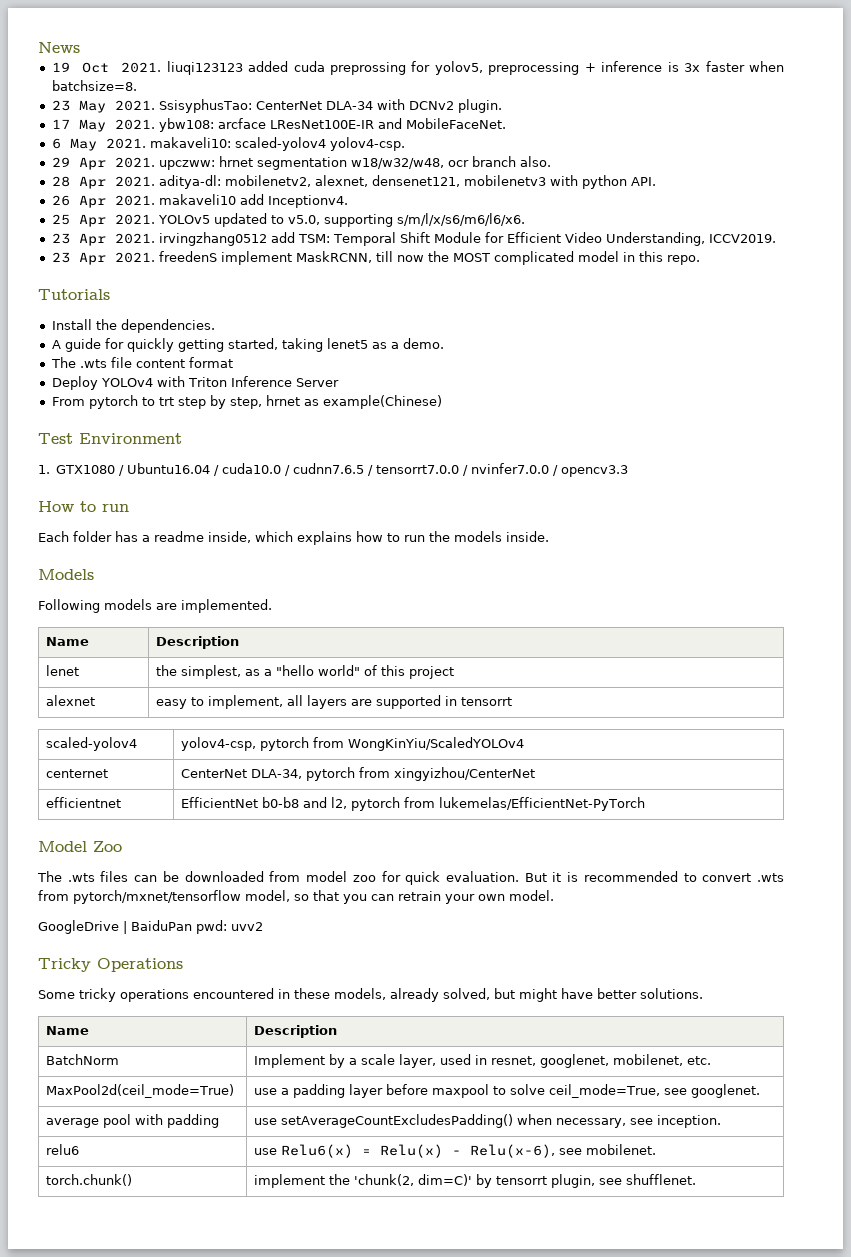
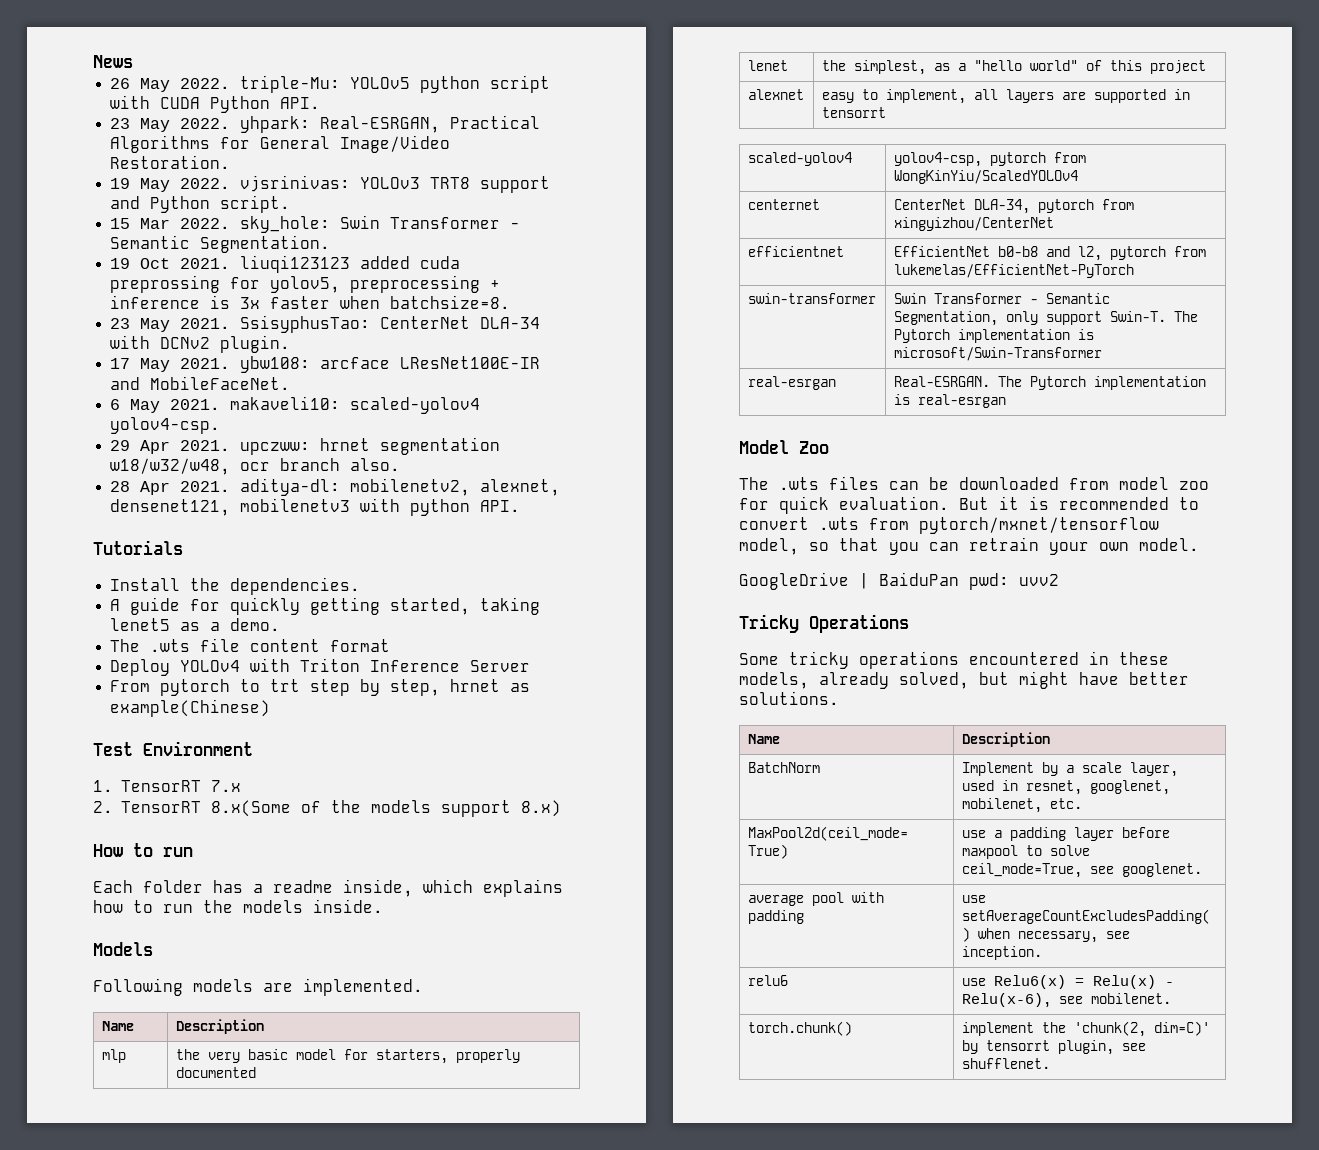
(80, 47) none -> [110,75,551,93] [110,95,321,113] [110,115,541,133] [110,135,451,153] [110,155,231,169] [110,175,551,193] [110,195,291,213] [110,215,521,233] [110,235,331,253] // 26 May 2022. triple-Mu: YOLOv5 python script with CUDA Python API. // 23 May 2022. yhpark: Real-ESRGAN, Practical Algorithms for General Image/Video Restoration. // 19 May 2022. vjsrinivas: YOLOv3 TRT8 support and Python script. // 15 Mar 2022. sky_hole: Swin Transformer - Semantic Segmentation.
[51,194,348,208] [51,213,525,227] [51,232,776,246] [51,251,700,265] // 26 Apr 2021. makaveli10 add Inceptionv4. // 25 Apr 2021. YOLOv5 updated to v5.0, supporting s/m/l/x/s6/m6/l6/x6. // 23 Apr 2021. irvingzhang0512 add TSM: Temporal Shift Module for Efficient Video Understanding, ICCV2019. // 23 Apr 2021. freedenS implement MaskRCNN, till now the MOST complicated model in this repo. -> (521, 506) none
[56,463,629,477] GTX1080 / Ubuntu16.04 / cuda10.0 / cudnn7.6.5 / tensorrt7.0.0 / nvinfer7.0.0 / opencv3.3 -> [120,780,241,792] [93,800,561,817] TensorRT 7.x // 2. TensorRT 8.x(Some of the models support 8.x)
(239, 642) none -> [101,1049,126,1063] [175,1049,520,1064] [175,1067,256,1078] // mlp | the very basic model for starters, properly documented
(645, 804) none -> [747,293,876,304] [893,293,1110,304] [893,311,1198,326] [893,329,1094,343] [893,347,1102,361] [747,376,836,390] [893,376,1206,390] [893,394,1006,408] // swin-transformer | Swin Transformer - Semantic Segmentation, only support Swin-T. The Pytorch implementation is microsoft/Swin-Transformer // real-esrgan | Real-ESRGAN. The Pytorch implementation is real-esrgan

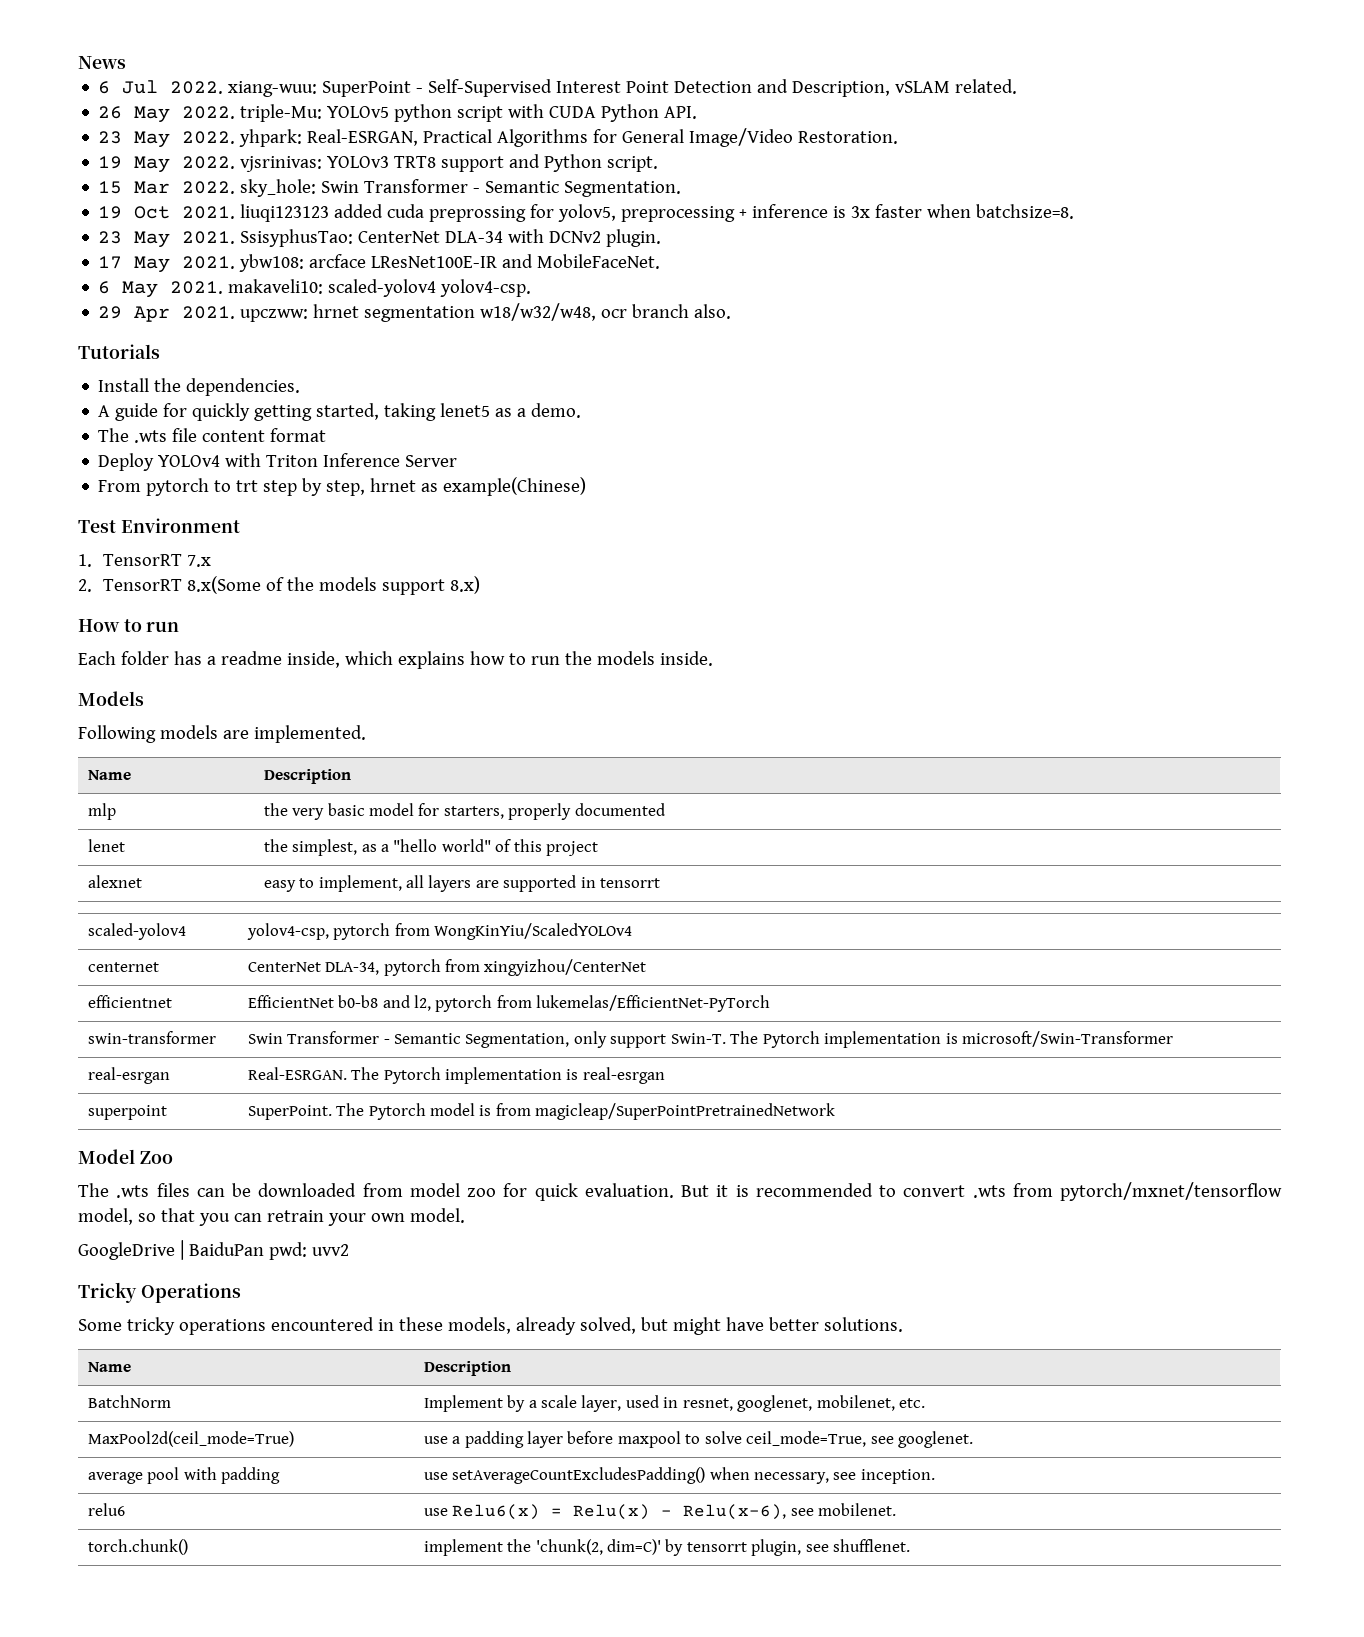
(133, 61) none -> [98,79,1018,97] // 6 Jul 2022. xiang-wuu: SuperPoint - Self-Supervised Interest Point Detection and Description, vSLAM related.
[110,478,561,496] [110,498,521,516] // 28 Apr 2021. aditya-dl: mobilenetv2, alexnet, densenet121, mobilenetv3 with python API. -> (732, 311) none
(1006, 401) none -> [87,1105,167,1120] [247,1103,836,1120] // superpoint | SuperPoint. The Pytorch model is from magicleap/SuperPointPretrainedNetwork

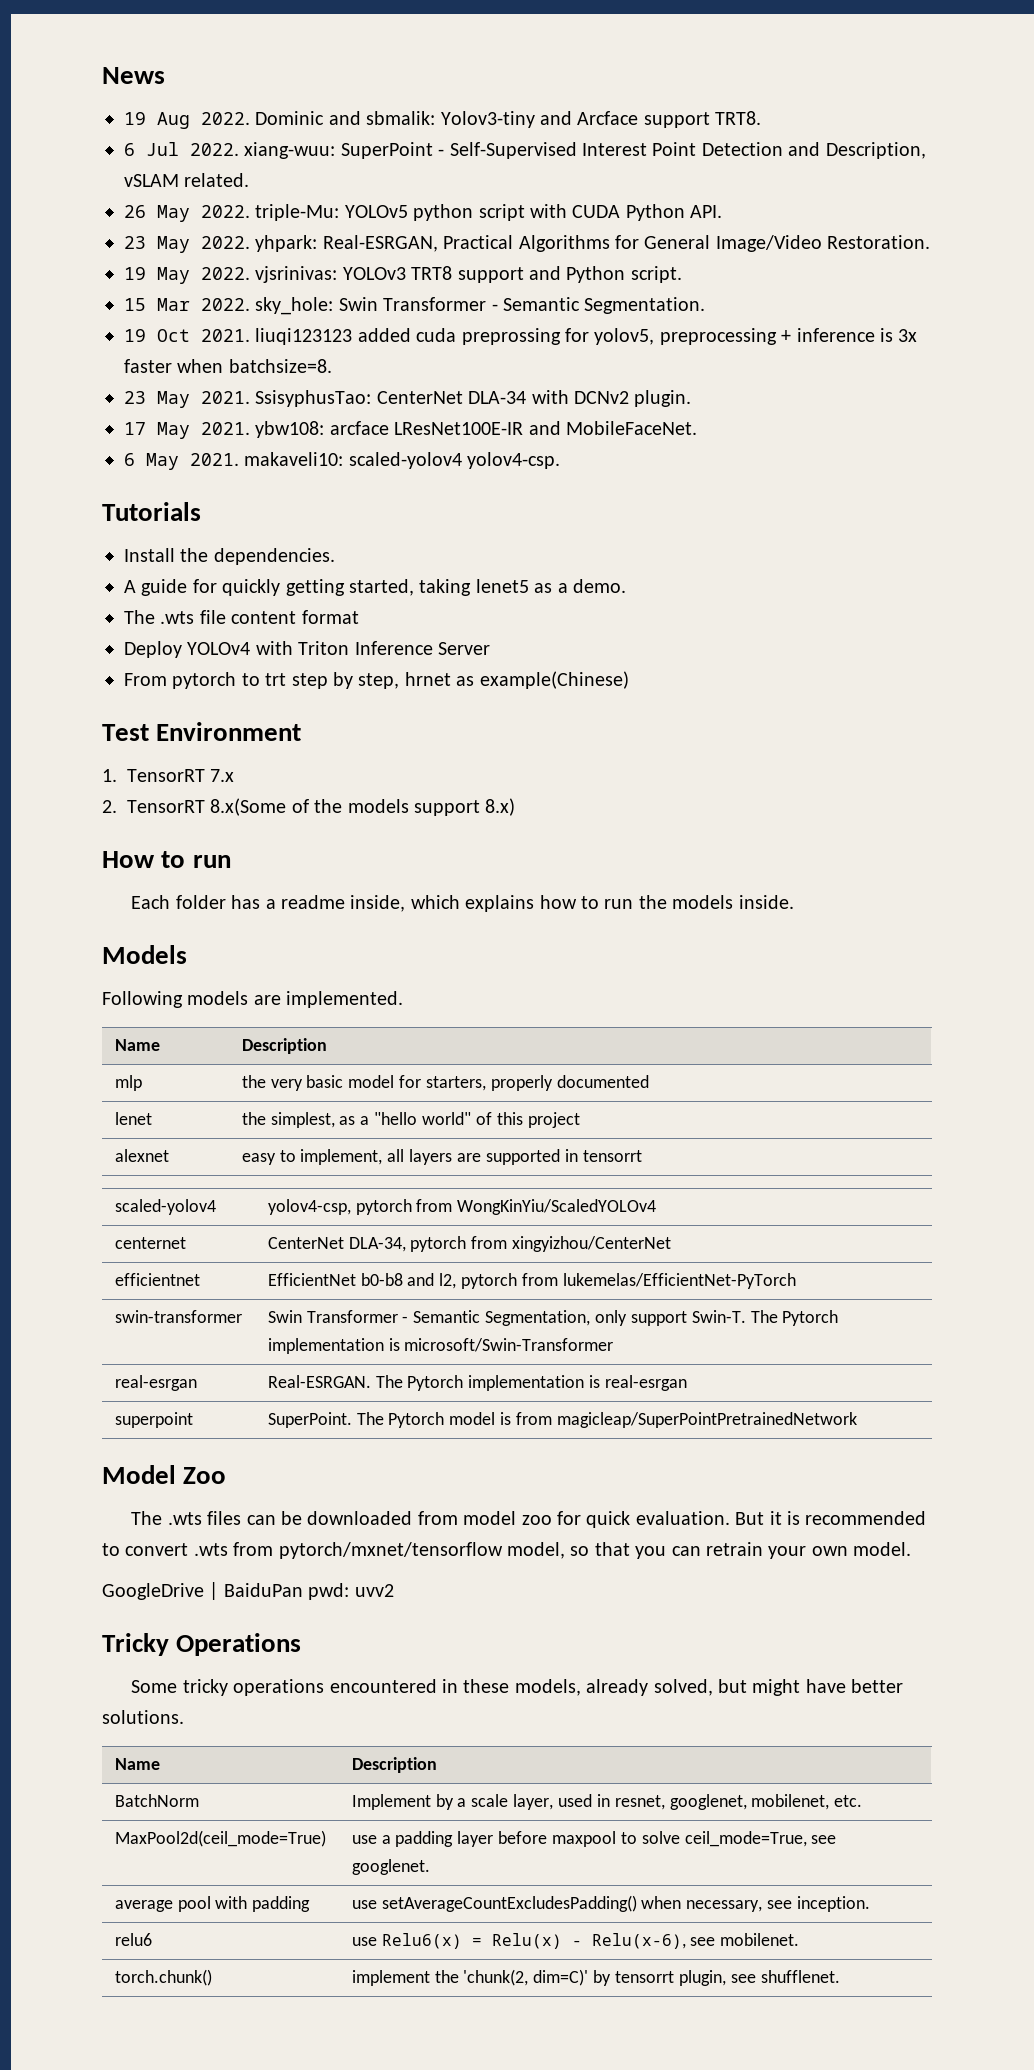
(126, 62) none -> [124,111,762,129] // 19 Aug 2022. Dominic and sbmalik: Yolov3-tiny and Arcface support TRT8.
[98,303,732,322] // 29 Apr 2021. upczww: hrnet segmentation w18/w32/w48, ocr branch also. -> (561, 460) none

